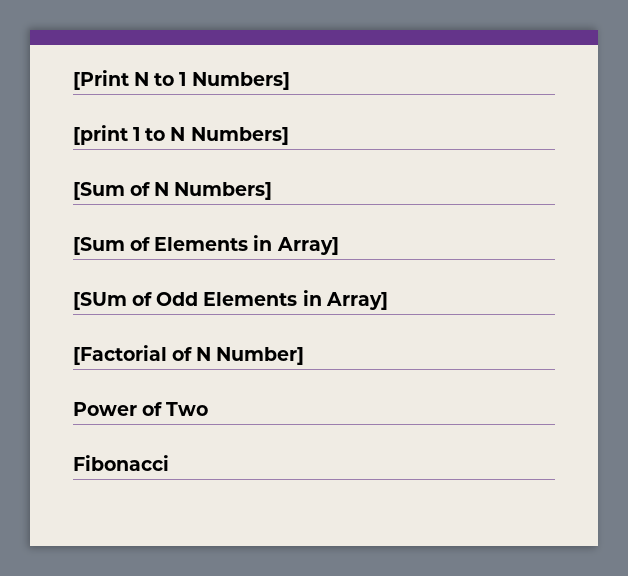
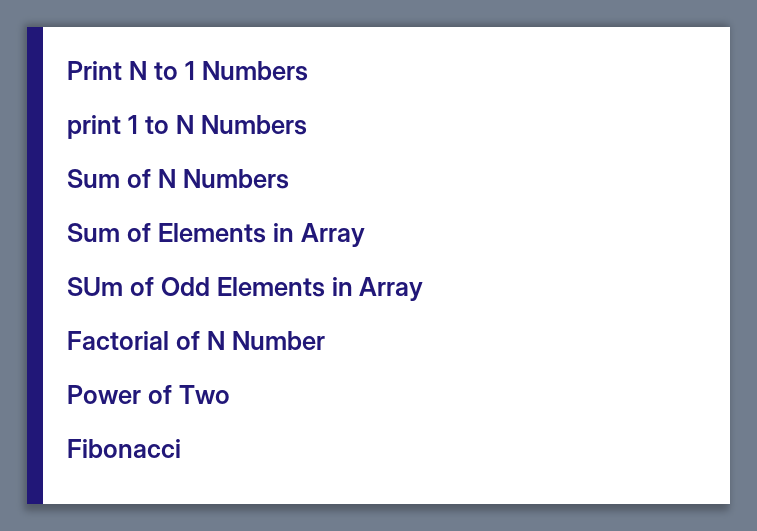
[73,70,129,90] [Print -> [67,61,122,80] Print
[191,72,290,90] [73,125,128,145] Numbers] // [print -> [201,61,308,81] [67,115,121,139] Numbers // print
[190,127,289,145] [73,182,273,200] [73,237,125,255] Numbers] // [Sum of N Numbers] // [Sum -> [200,115,307,135] [67,169,289,189] [67,223,120,242] Numbers // Sum of N Numbers // Sum
[276,237,339,255] [73,292,127,310] Array] // [SUm -> [300,223,365,247] [67,277,123,296] Array // SUm
[325,292,388,310] [73,345,305,365] Array] // [Factorial of N Number] -> [359,277,424,301] [67,331,325,350] Array // Factorial of N Number

